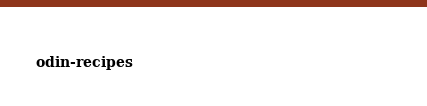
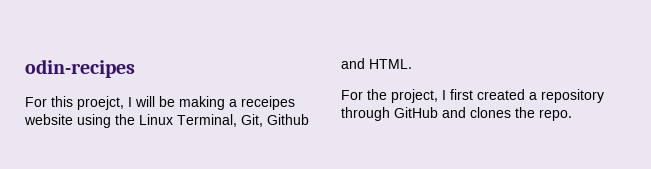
(133, 63) none -> [25,96,295,110] [24,114,309,128] [341,58,412,69] [341,89,604,103] [341,107,572,121] // For this proejct, I will be making a receipes website using the Linux Terminal, Git, Github and HTML. // For the project, I first created a repository through GitHub and clones the repo.

